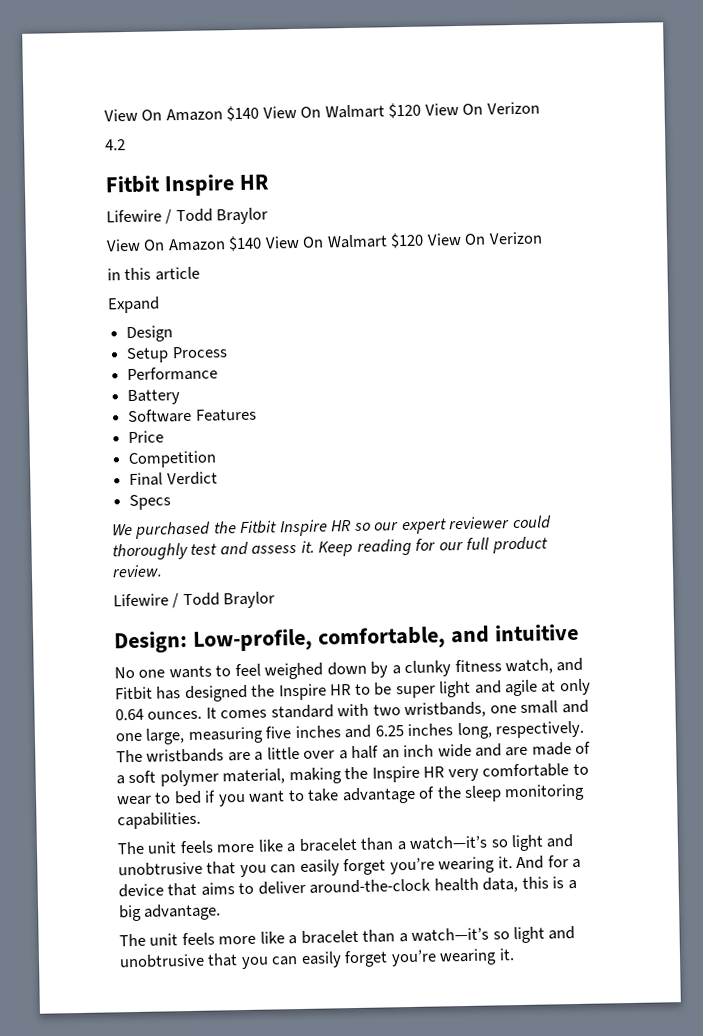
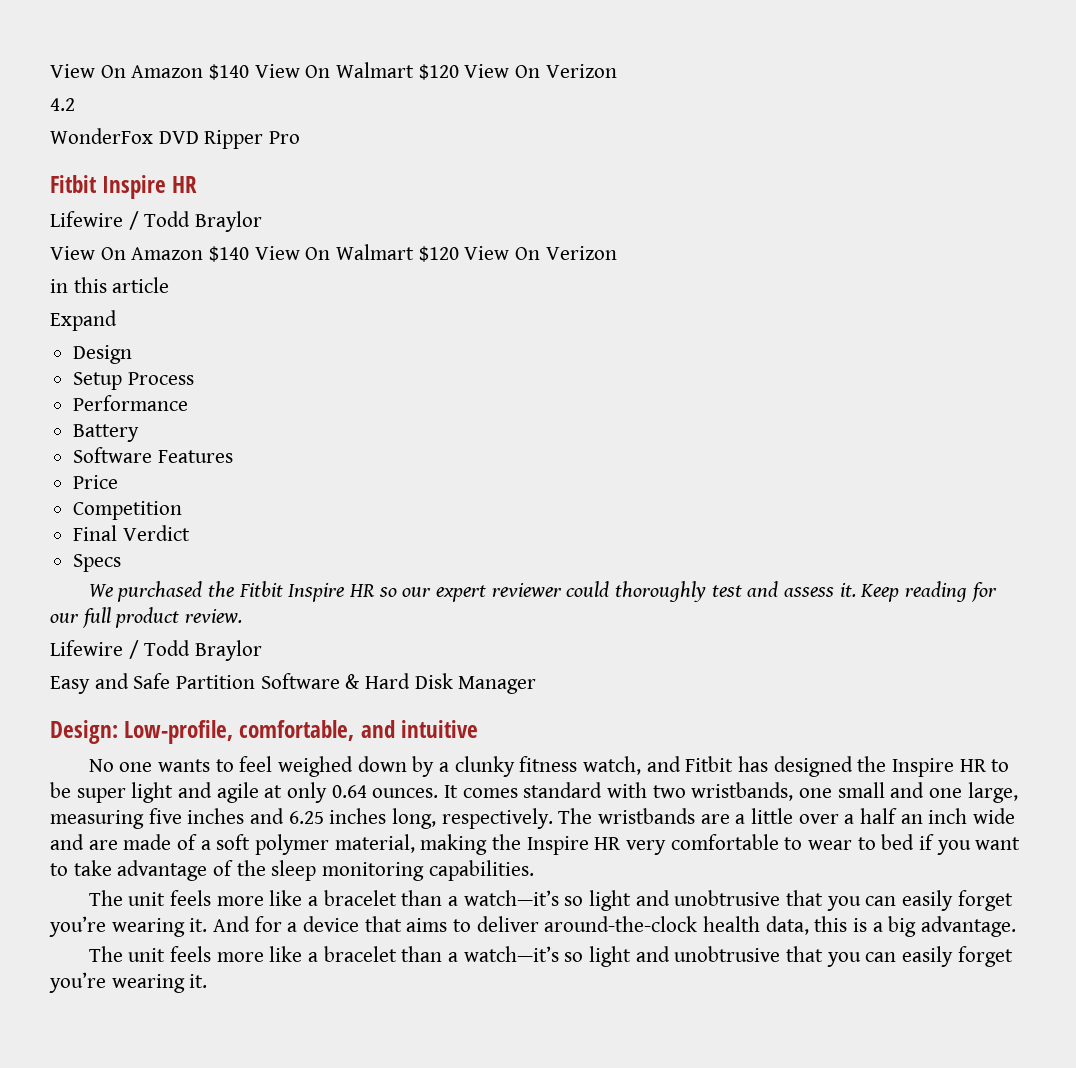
(126, 145) none -> [50,128,301,149] // WonderFox DVD Ripper Pro
(276, 600) none -> [50,673,537,694] // Easy and Safe Partition Software & Hard Disk Manager

